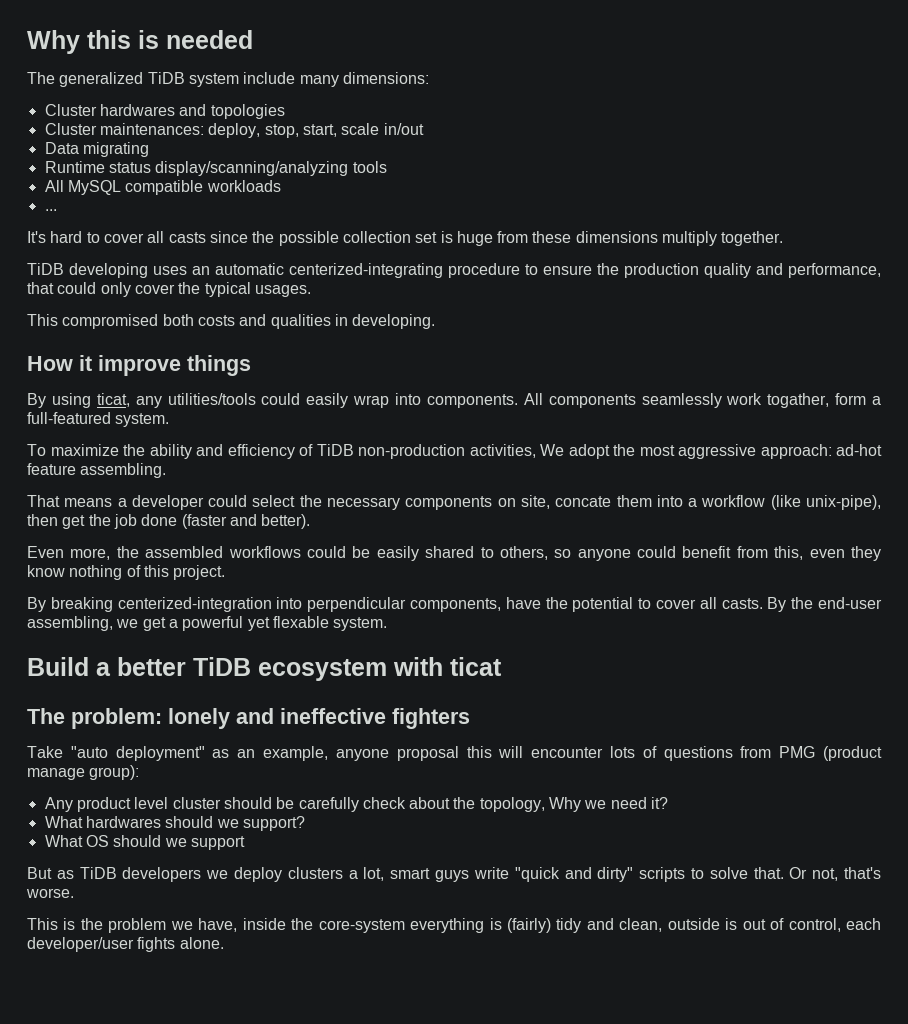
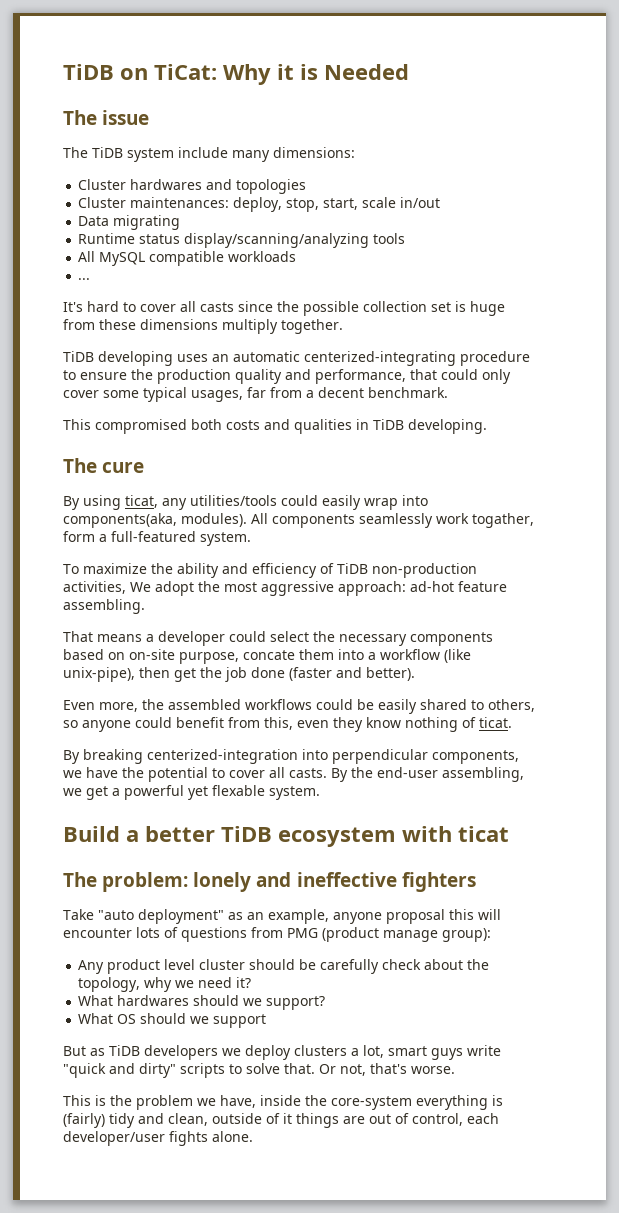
[27,30,253,54] [27,72,144,87] Why this is needed // The generalized -> [63,64,409,85] [63,110,150,125] [63,147,88,158] TiDB on TiCat: Why it is Needed // The issue // The
[178,282,311,297] the typical usages. -> [103,387,448,402] some typical usages, far from a decent benchmark.
(348, 320) none -> [373,419,404,430] TiDB
[27,355,251,376] How it improve things -> [63,458,145,473] The cure
[426,394,518,408] components. -> [63,513,247,528] components(aka, modules).
[497,495,550,509] on site, -> [63,649,239,664] based on on-site purpose,
[143,565,226,580] this project. -> [479,717,512,728] ticat.
(502, 605) none -> [63,770,82,778] we
[549,797,582,812] Why -> [144,977,173,992] why
[725,918,738,930] is -> [266,1113,365,1128] of it things are

